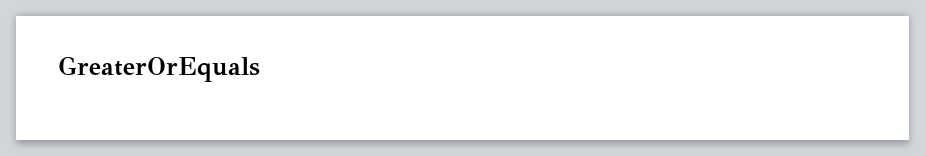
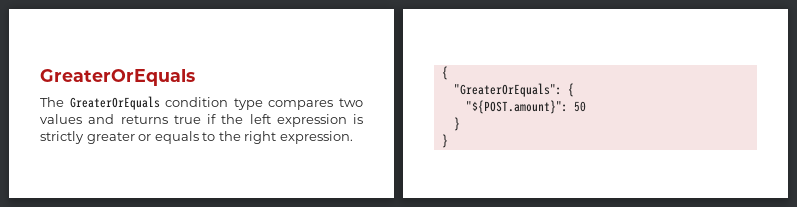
[58,56,260,82] GreaterOrEquals -> [40,69,195,86] [40,96,363,110] [40,114,363,127] [40,131,353,144] [441,66,448,80] [453,83,574,97] [465,100,586,114] [453,117,460,131] [441,134,448,148] GreaterOrEquals // The GreaterOrEquals condition type compares two values and returns true if the left expression is strictly greater or equals to the right expression. // { // "GreaterOrEquals": { // "${POST.amount}": 50 // } // }

